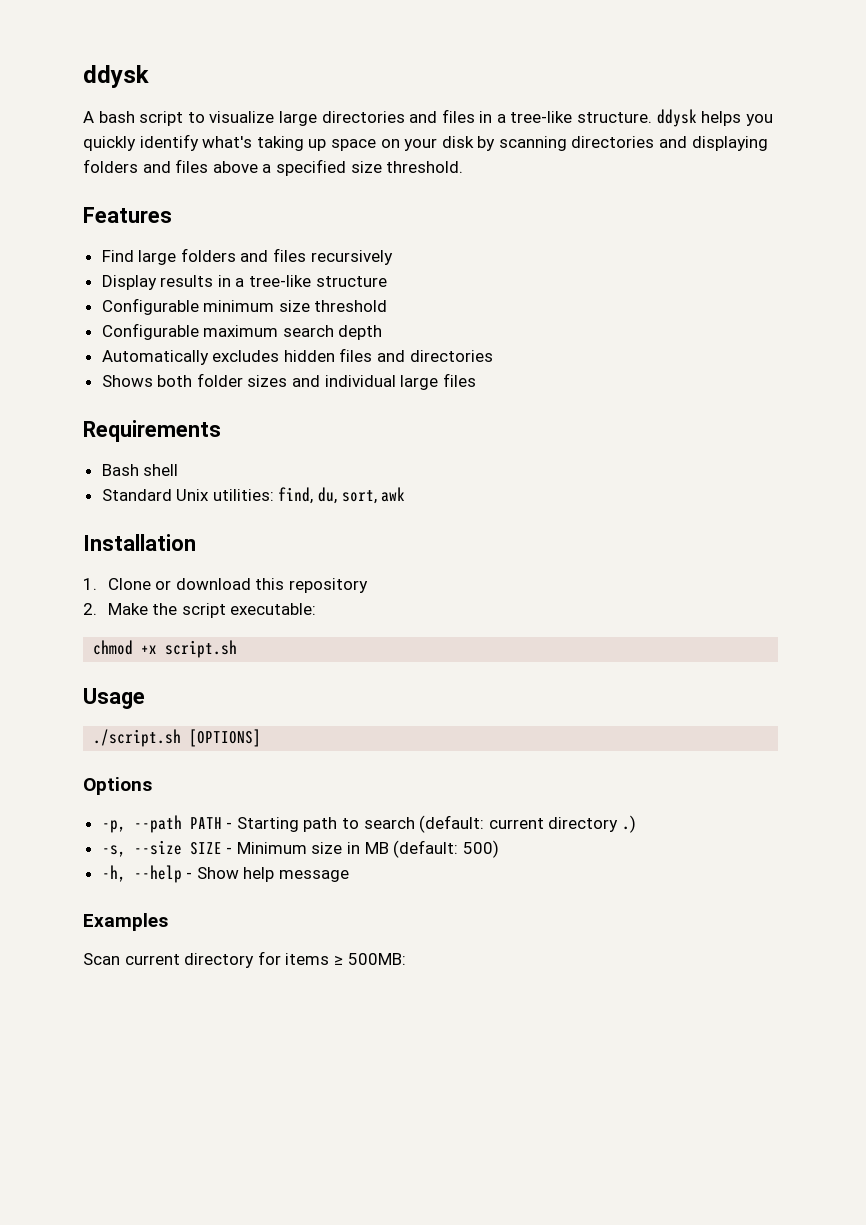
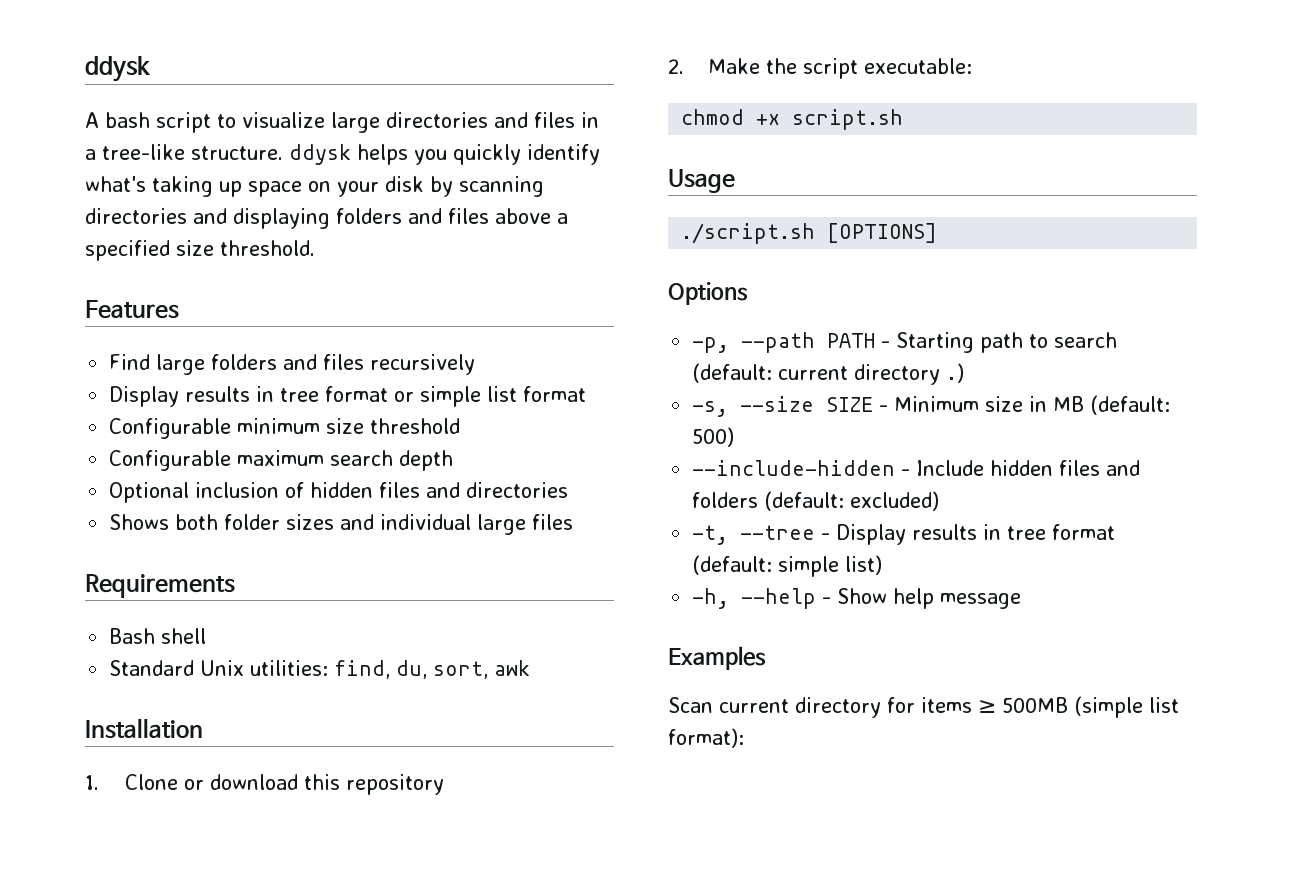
[235,275,387,287] a tree-like structure -> [280,386,587,407] tree format or simple list format
[101,350,280,365] Automatically excludes -> [109,482,305,503] Optional inclusion of
(499, 849) none -> [692,460,1141,476] [692,491,940,511] [692,524,1116,545] [692,555,883,577] // --include-hidden - Include hidden files and folders (default: excluded) // -t, --tree - Display results in tree format (default: simple list)
[347,953,406,965] 500MB: -> [1002,696,1179,718] [668,728,744,748] 500MB (simple list format):

